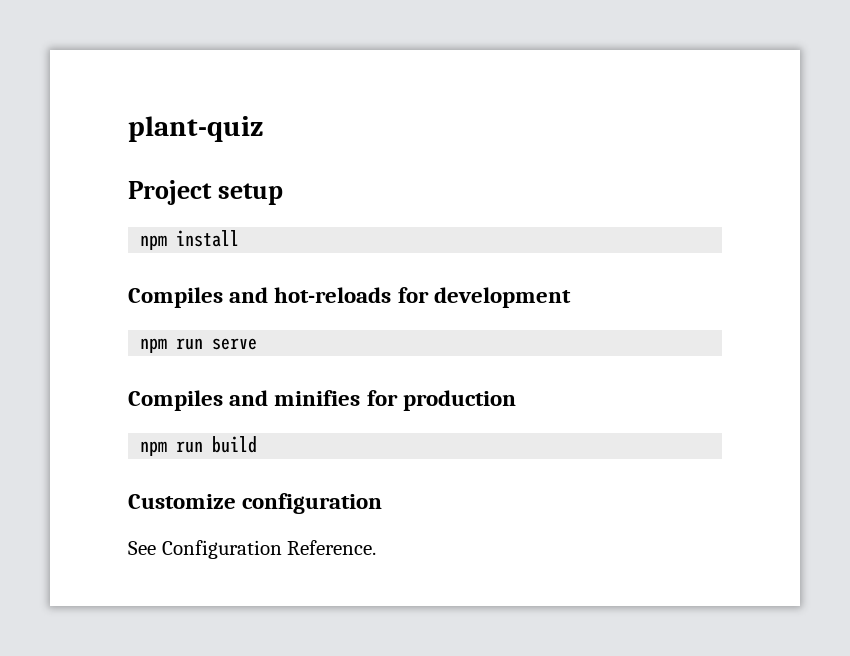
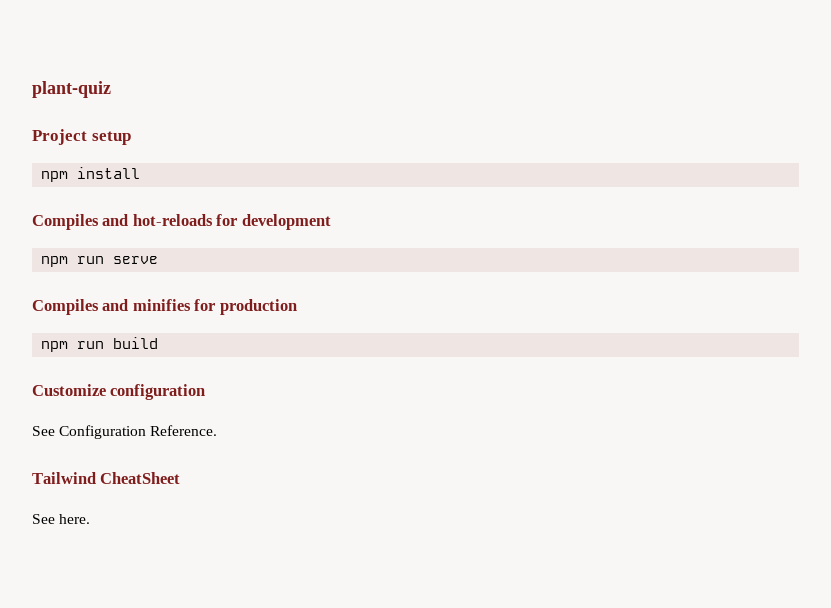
(377, 547) none -> [32,472,181,484] [32,514,91,524] // Tailwind CheatSheet // See here.

